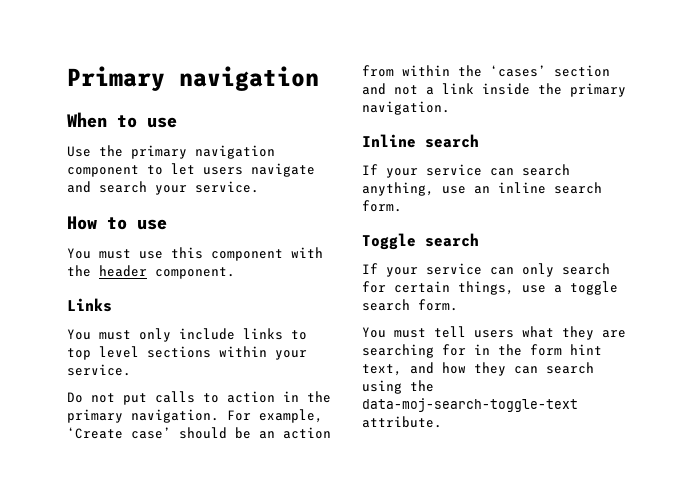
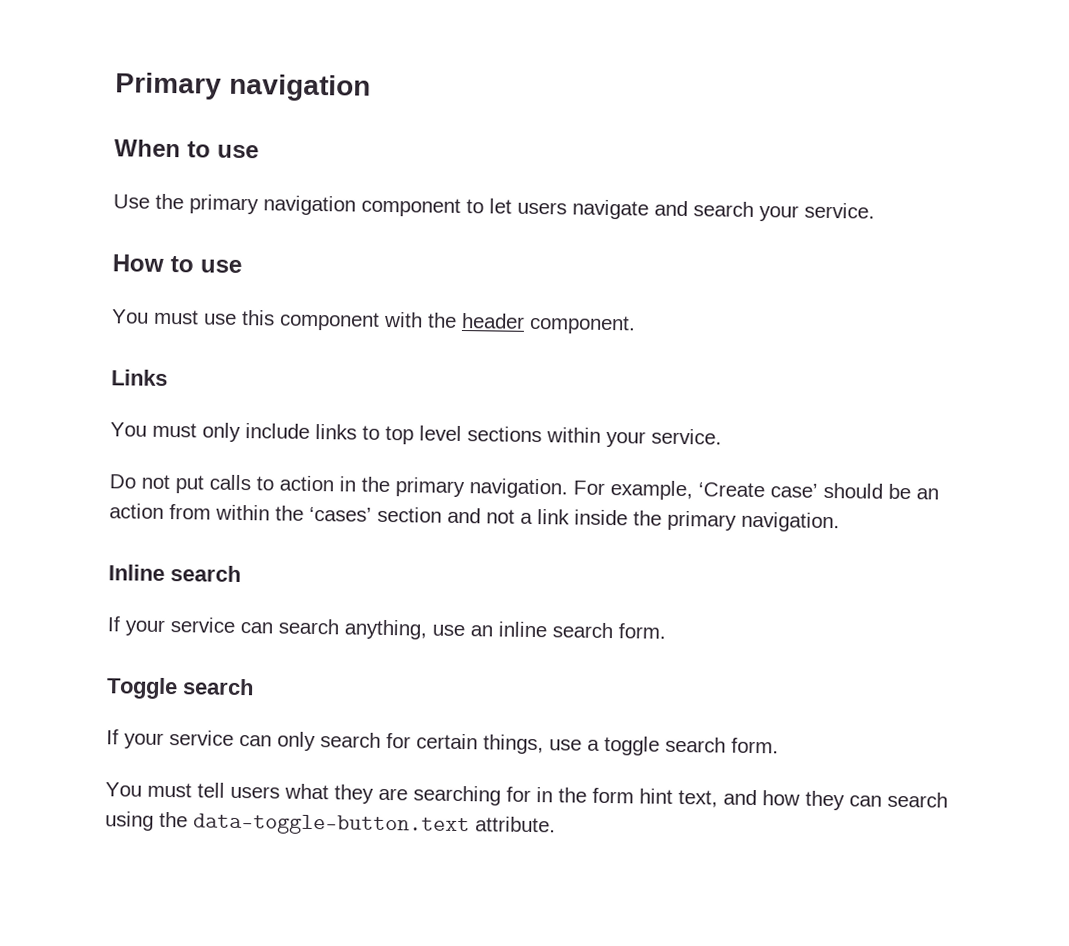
[362,398,578,412] data-moj-search-toggle-text -> [193,813,470,837] data-toggle-button.text

